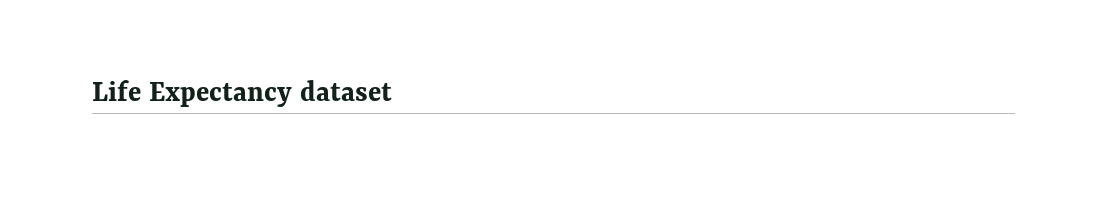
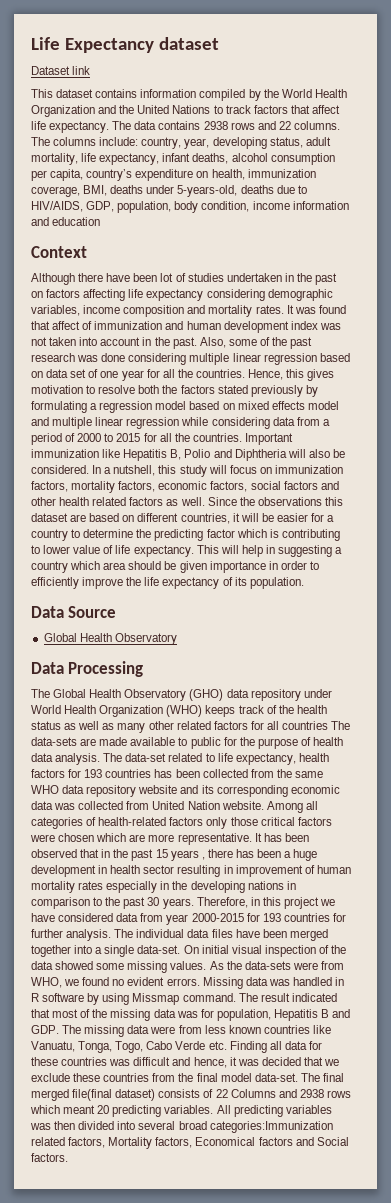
(393, 90) none -> [31,66,91,75] [31,89,347,101] [31,105,340,117] [31,121,340,133] [31,137,331,149] [31,153,335,165] [31,169,316,181] [31,185,307,197] [31,201,349,213] [31,217,101,226] [31,246,87,258] [31,273,338,285] [31,289,333,301] [31,305,346,317] [31,321,341,333] [31,337,313,349] [31,353,350,365] [31,369,335,381] [31,385,318,397] [31,401,339,413] [31,417,330,429] [31,433,293,445] [31,449,345,461] [31,465,343,477] [31,481,339,493] [31,497,343,506] [31,513,335,524] [31,529,340,541] [31,545,343,557] [31,561,319,573] [31,577,304,589] [31,606,117,618] [43,633,177,645] [31,661,144,677] [31,689,332,701] [31,705,327,717] [31,721,351,733] [31,737,344,749] [31,753,329,765] [31,769,323,778] [31,785,340,797] [31,801,318,813] [31,817,332,829] [30,833,309,845] [31,849,318,861] [31,865,351,877] [31,881,296,893] [31,897,336,909] [31,913,346,925] [31,929,328,941] [31,945,347,957] [31,961,344,973] [31,977,345,989] [31,993,337,1005] [31,1009,351,1021] [31,1025,331,1037] [31,1041,322,1053] [31,1057,340,1068] [31,1073,344,1082] [31,1089,351,1101] [30,1105,332,1117] [30,1121,333,1133] [31,1137,349,1149] [31,1153,68,1162] // Dataset link // This dataset contains information compiled by the World Health Organization and the United Nations to track factors that affect life expectancy. The data contains 2938 rows and 22 columns. The columns include: country, year, developing status, adult mortality, life expectancy, infant deaths, alcohol consumption per capita, country’s expenditure on health, immunization coverage, BMI, deaths under 5-years-old, deaths due to HIV/AIDS, GDP, population, body condition, income information and education // Context // Although there have been lot of studies undertaken in the past on factors affecting life expectancy considering demographic variables, income composition and mortality rates. It was found that affect of immunization and human development index was not taken into account in the past. Also, some of the past research was done considering multiple linear regression based on data set of one year for all the countries. Hence, this gives motivation to resolve both the factors stated previously by formulating a regression model based on mixed effects model and multiple linear regression while considering data from a period of 2000 to 2015 for all the countries. Important immunization like Hepatitis B, Polio and Diphtheria will also be considered. In a nutshell, this study will focus on immunization factors, mortality factors, economic factors, social factors and other health related factors as well. Since the observations this dataset are based on different countries, it will be easier for a country to determine the predicting factor which is contributing to lower value of life expectancy. This will help in suggesting a country which area should be given importance in order to efficiently improve the life expectancy of its population. // Data Source // Global Health Observatory // Data Processing // The Global Health Observatory (GHO) data repository under World Health Organization (WHO) keeps track of the health status as well as many other related factors for all countries The data-sets are made available to public for the purpose of health data analysis. The data-set related to life expectancy, health factors for 193 countries has been collected from the same WHO data repository website and its corresponding economic data was collected from United Nation website. Among all categories of health-related factors only those critical factors were chosen which are more representative. It has been observed that in the past 15 years , there has been a huge development in health sector resulting in improvement of human mortality rates especially in the developing nations in comparison to the past 30 years. Therefore, in this project we have considered data from year 2000-2015 for 193 countries for further analysis. The individual data files have been merged together into a single data-set. On initial visual inspection of the data showed some missing values. As the data-sets were from WHO, we found no evident errors. Missing data was handled in R software by using Missmap command. The result indicated that most of the missing data was for population, Hepatitis B and GDP. The missing data were from less known countries like Vanuatu, Tonga, Togo, Cabo Verde etc. Finding all data for these countries was difficult and hence, it was decided that we exclude these countries from the final model data-set. The final merged file(final dataset) consists of 22 Columns and 2938 rows which meant 20 predicting variables. All predicting variables was then divided into several broad categories:Immunization related factors, Mortality factors, Economical factors and Social factors.

